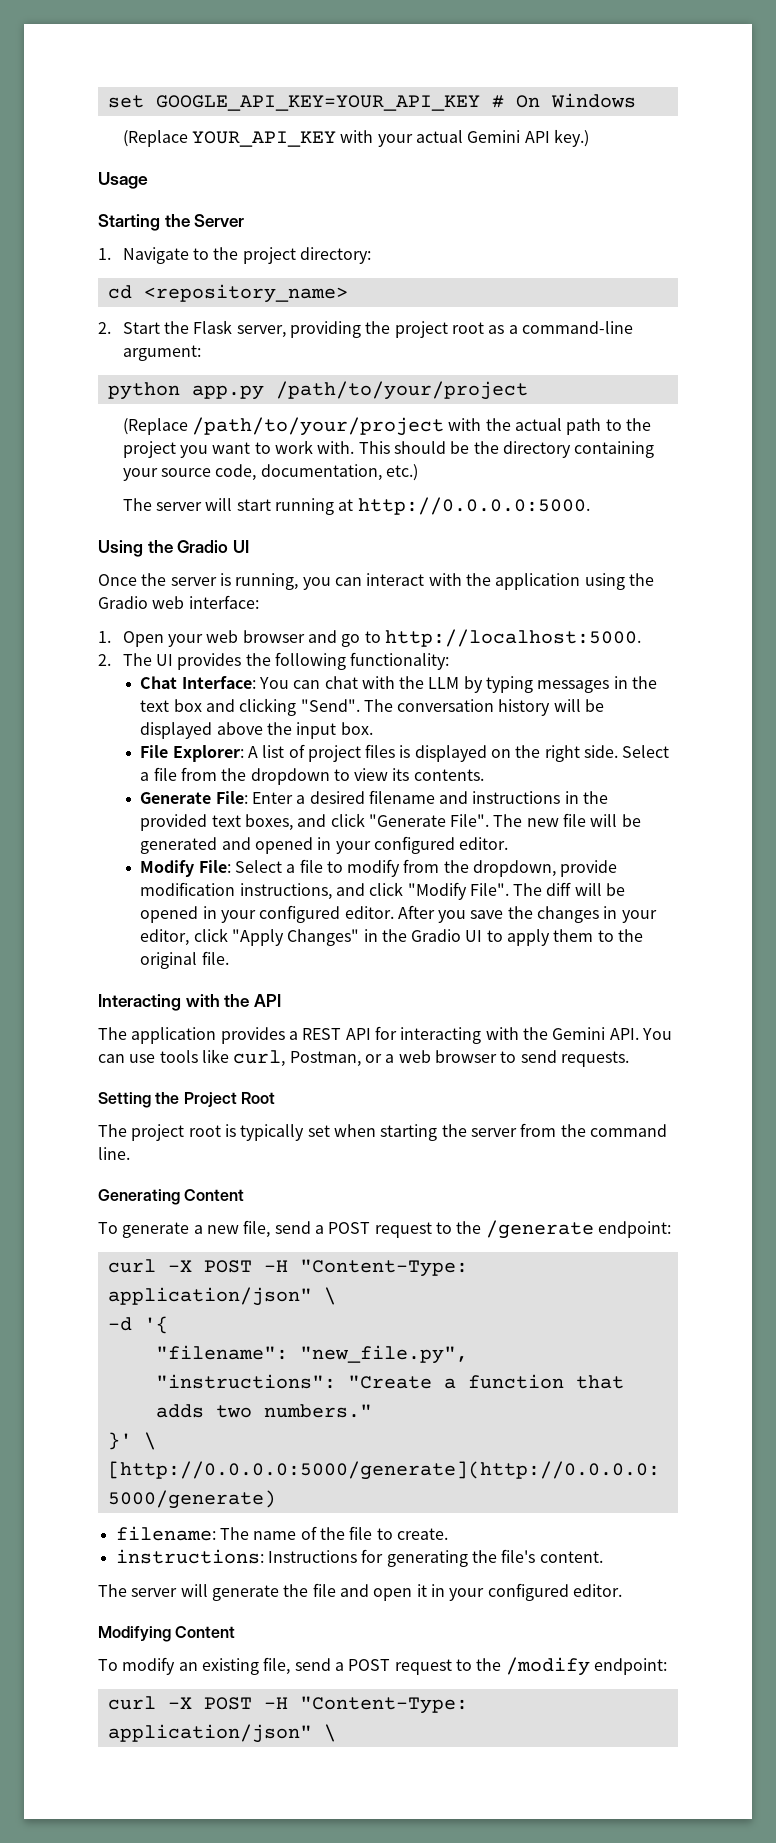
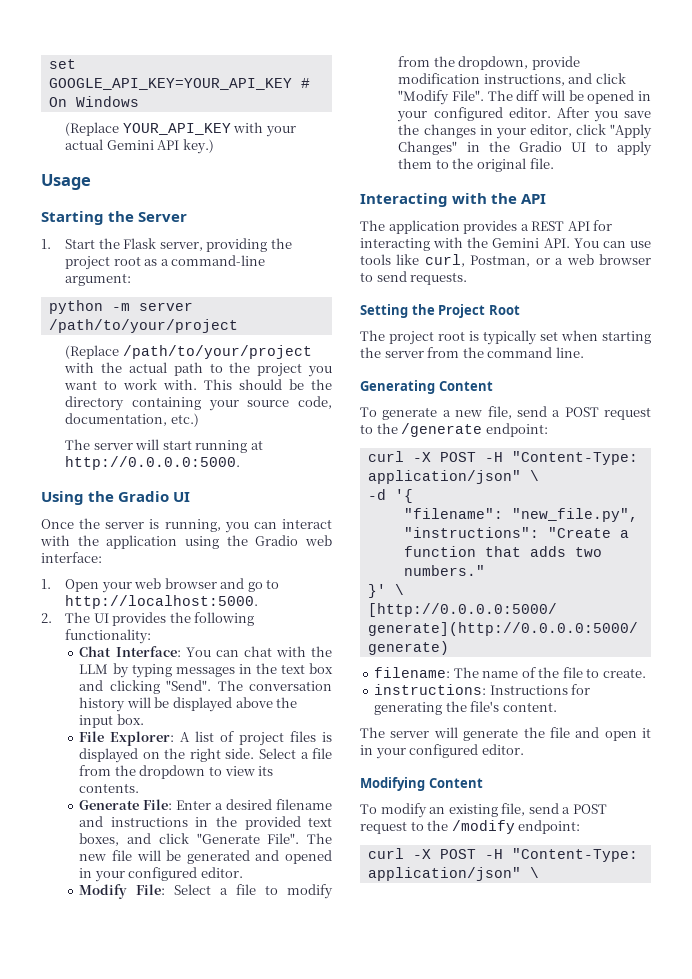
[122,247,371,264] [107,284,348,303] [98,322,111,334] Navigate to the project directory: // cd <repository_name> // 2. -> (51, 244) none
[191,385,264,400] app.py -> [111,302,193,311] -m server

